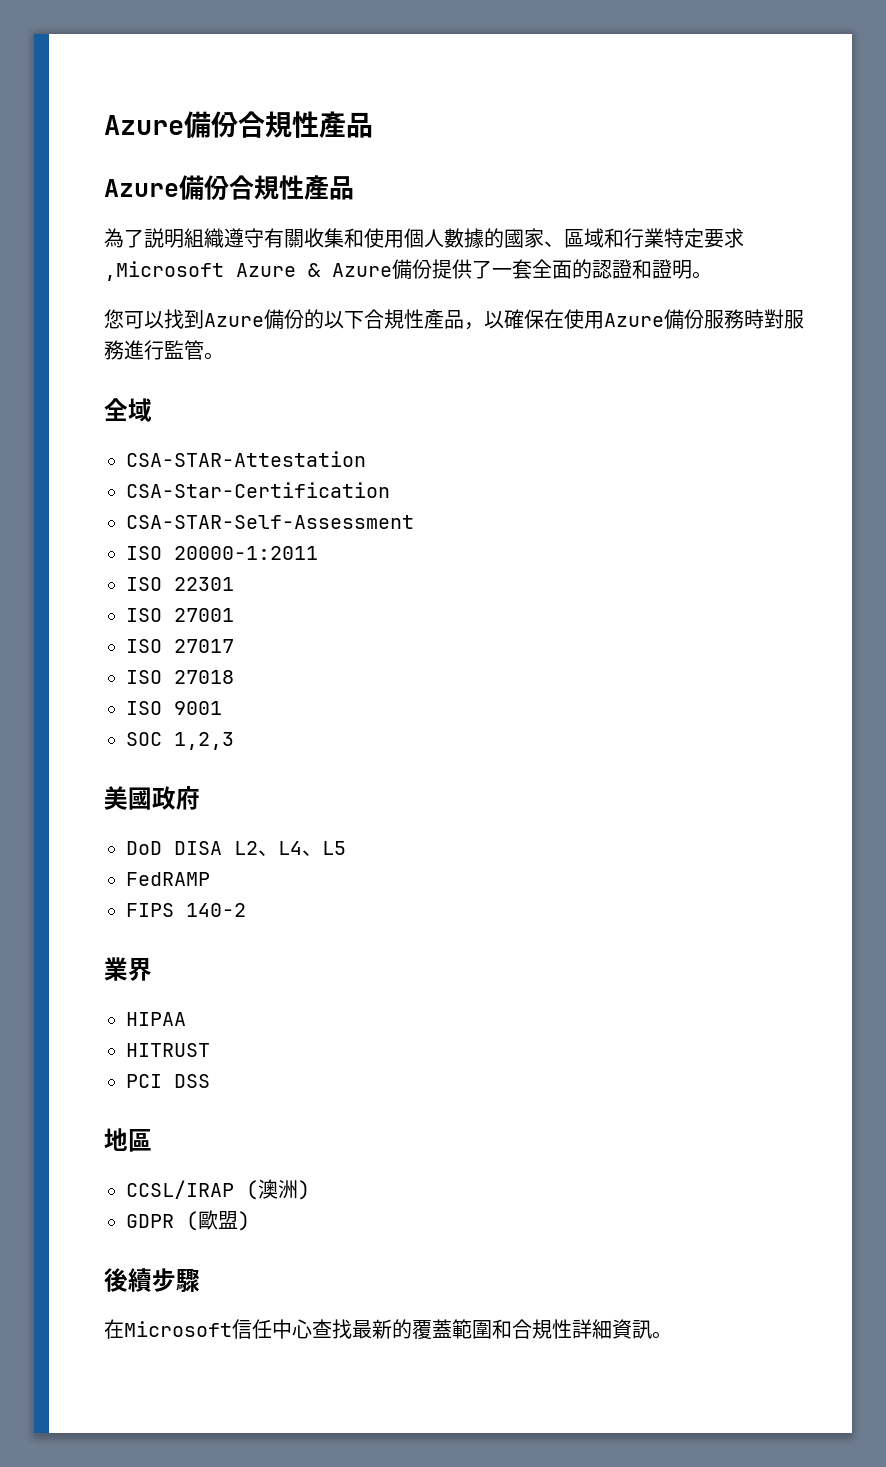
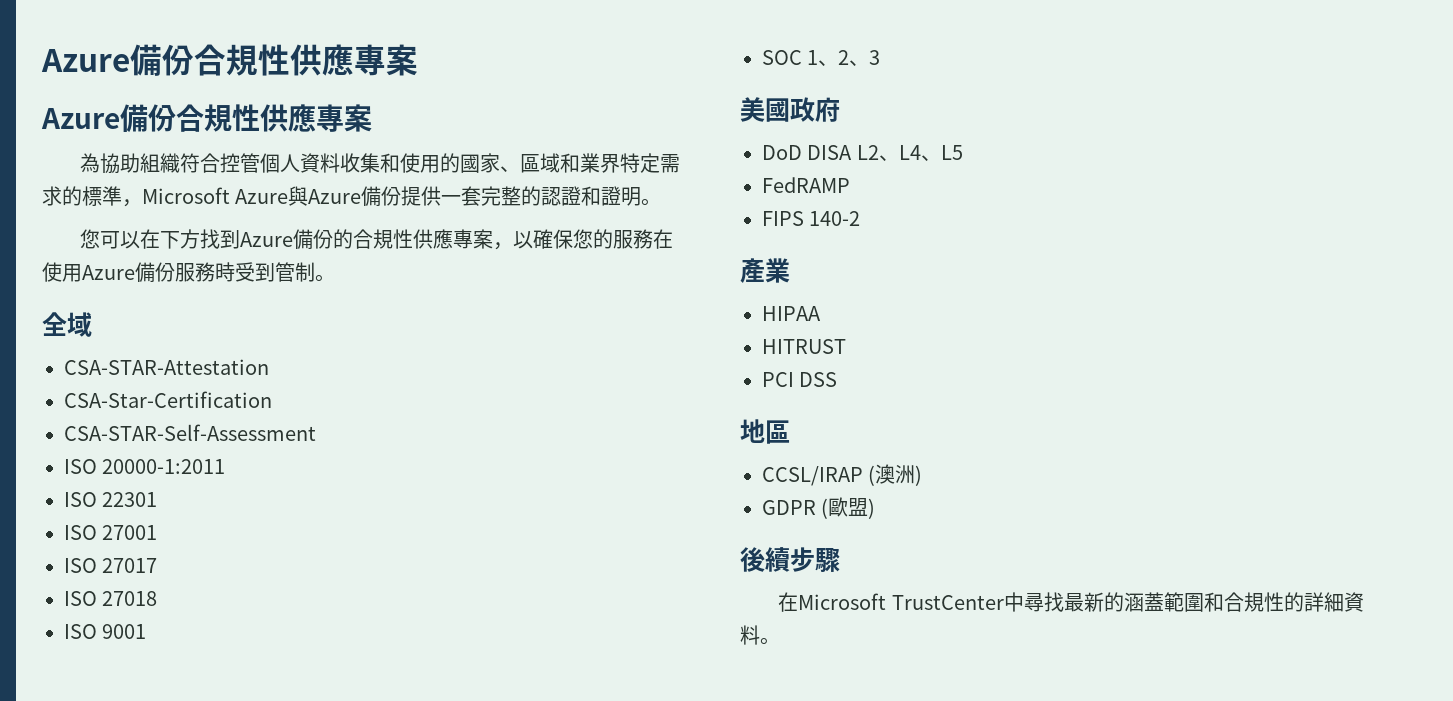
[104,111,373,139] [104,175,354,200] Azure備份合規性產品 // Azure備份合規性產品 -> [41,44,418,76] [41,104,372,133] Azure備份合規性供應專案 // Azure備份合規性供應專案
[124,228,304,248] 了説明組織遵守有關 -> [100,153,341,174] 協助組織符合控管個人資料
[404,228,484,248] 個人數據 -> (441, 164) none
[624,228,744,248] [104,261,321,281] 行業特定要求,Microsoft Azure & -> [580,153,681,173] [42,186,309,207] 業界特定需求的標準，Microsoft Azure與
[472,259,572,279] 了一套全面 -> [441,186,522,206] 一套完整
(164, 320) none -> [140,229,201,249] 在下方
[324,309,464,329] 以下合規性產品 -> [353,229,494,249] 合規性供應專案
(544, 319) none -> [573,229,654,249] 您的服務
[764,309,804,329] [104,340,204,360] 對服務進行監管 -> [235,262,315,282] 受到管制
[174,732,234,750] 1,2,3 -> [807,50,881,66] 1、2、3
[104,957,152,981] 業界 -> [740,258,790,283] 產業
[232,1319,332,1339] 信任中心查 -> [891,592,1044,612] TrustCenter中尋
[412,1320,432,1339] 覆 -> [1123,592,1144,612] 涵
[572,1319,652,1339] 詳細資訊 -> [1283,592,1364,612] [740,625,760,645] 的詳細資料

